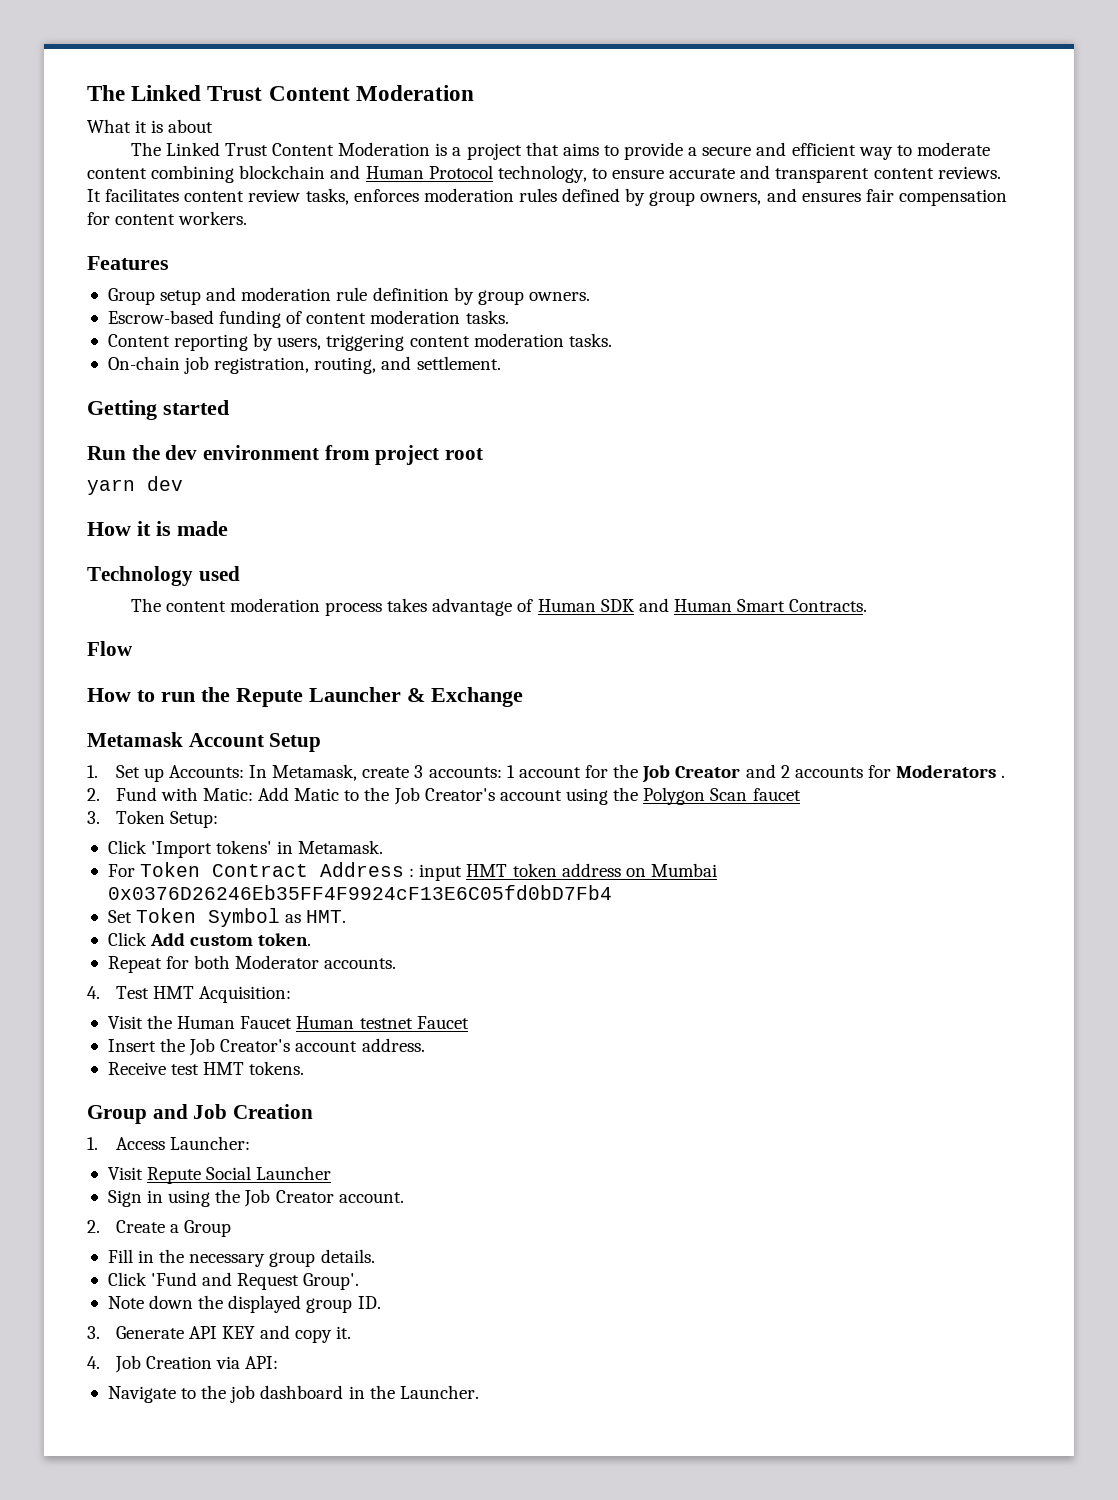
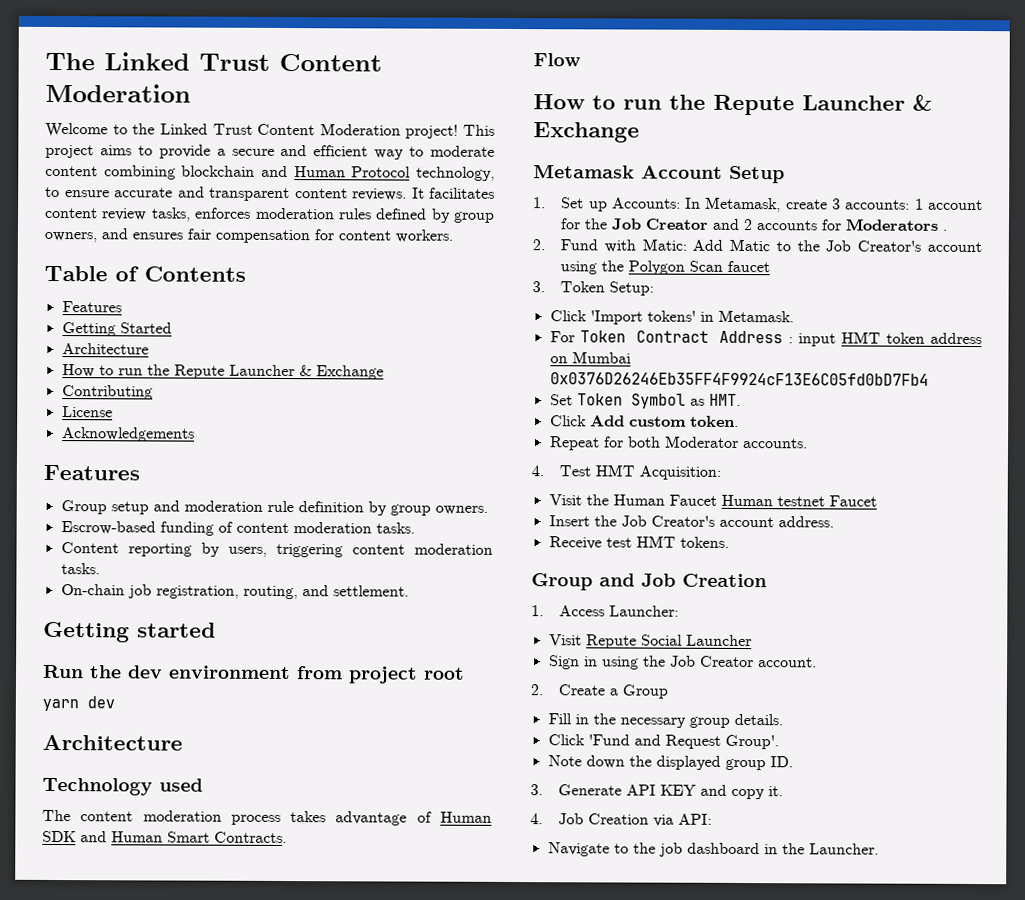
[87,119,214,133] [130,142,559,160] What it is about // The Linked Trust Content Moderation is a project that -> [45,122,495,139] [45,144,94,159] Welcome to the Linked Trust Content Moderation project! This project
(248, 218) none -> [44,265,246,282] [61,301,122,313] [61,322,172,337] [61,343,149,355] [61,364,384,380] [61,385,153,400] [61,406,113,418] [61,427,195,442] // Table of Contents // Features // Getting Started // Architecture // How to run the Repute Launcher & Exchange // Contributing // License // Acknowledgements
[87,521,228,536] How it is made -> [42,734,183,751] Architecture

